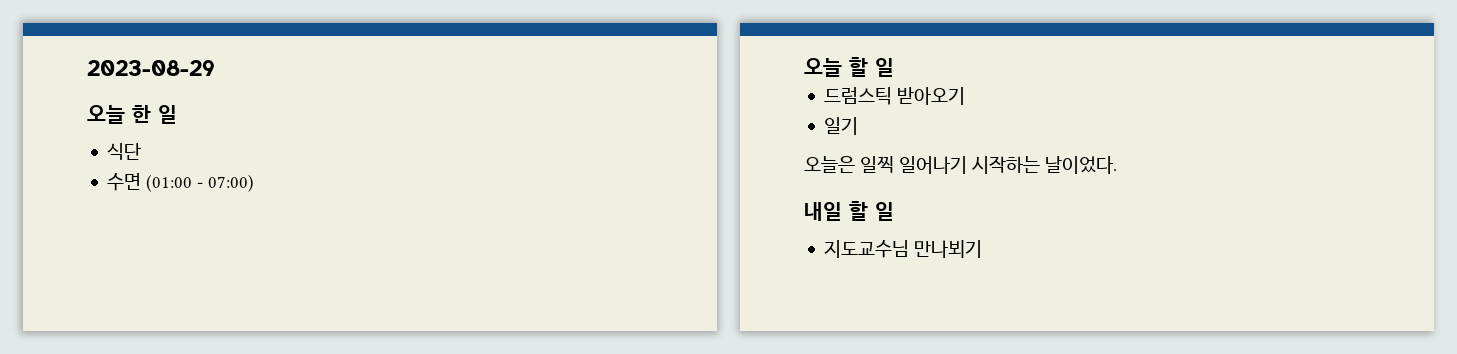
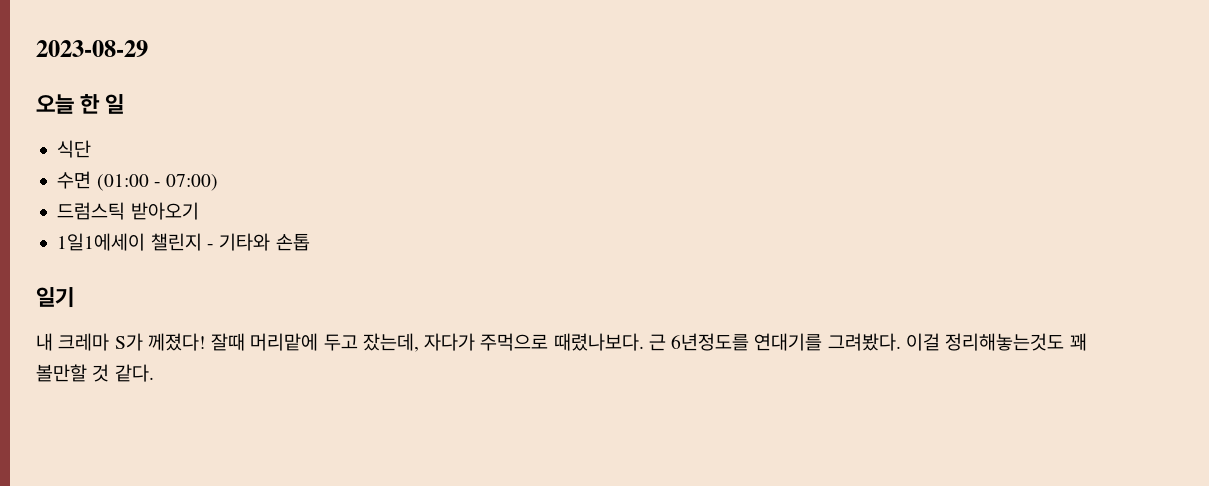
[804,57,894,77] // 오늘 할 일 -> (219, 182) none
[824,117,859,135] [804,156,1117,174] [804,201,894,221] [824,240,983,258] 일기 // 오늘은 일찍 일어나기 시작하는 날이었다. // 내일 할 일 // 지도교수님 만나뵈기 -> [57,233,310,251] [36,287,74,308] [36,333,1087,352] [36,364,154,382] 1일1에세이 챌린지 - 기타와 손톱 // 일기 // 내 크레마 S가 께졌다! 잘때 머리맡에 두고 잤는데, 자다가 주먹으로 때렸나보다. 근 6년정도를 연대기를 그려봤다. 이걸 정리해놓는것도 꽤 볼만할 것 같다.

